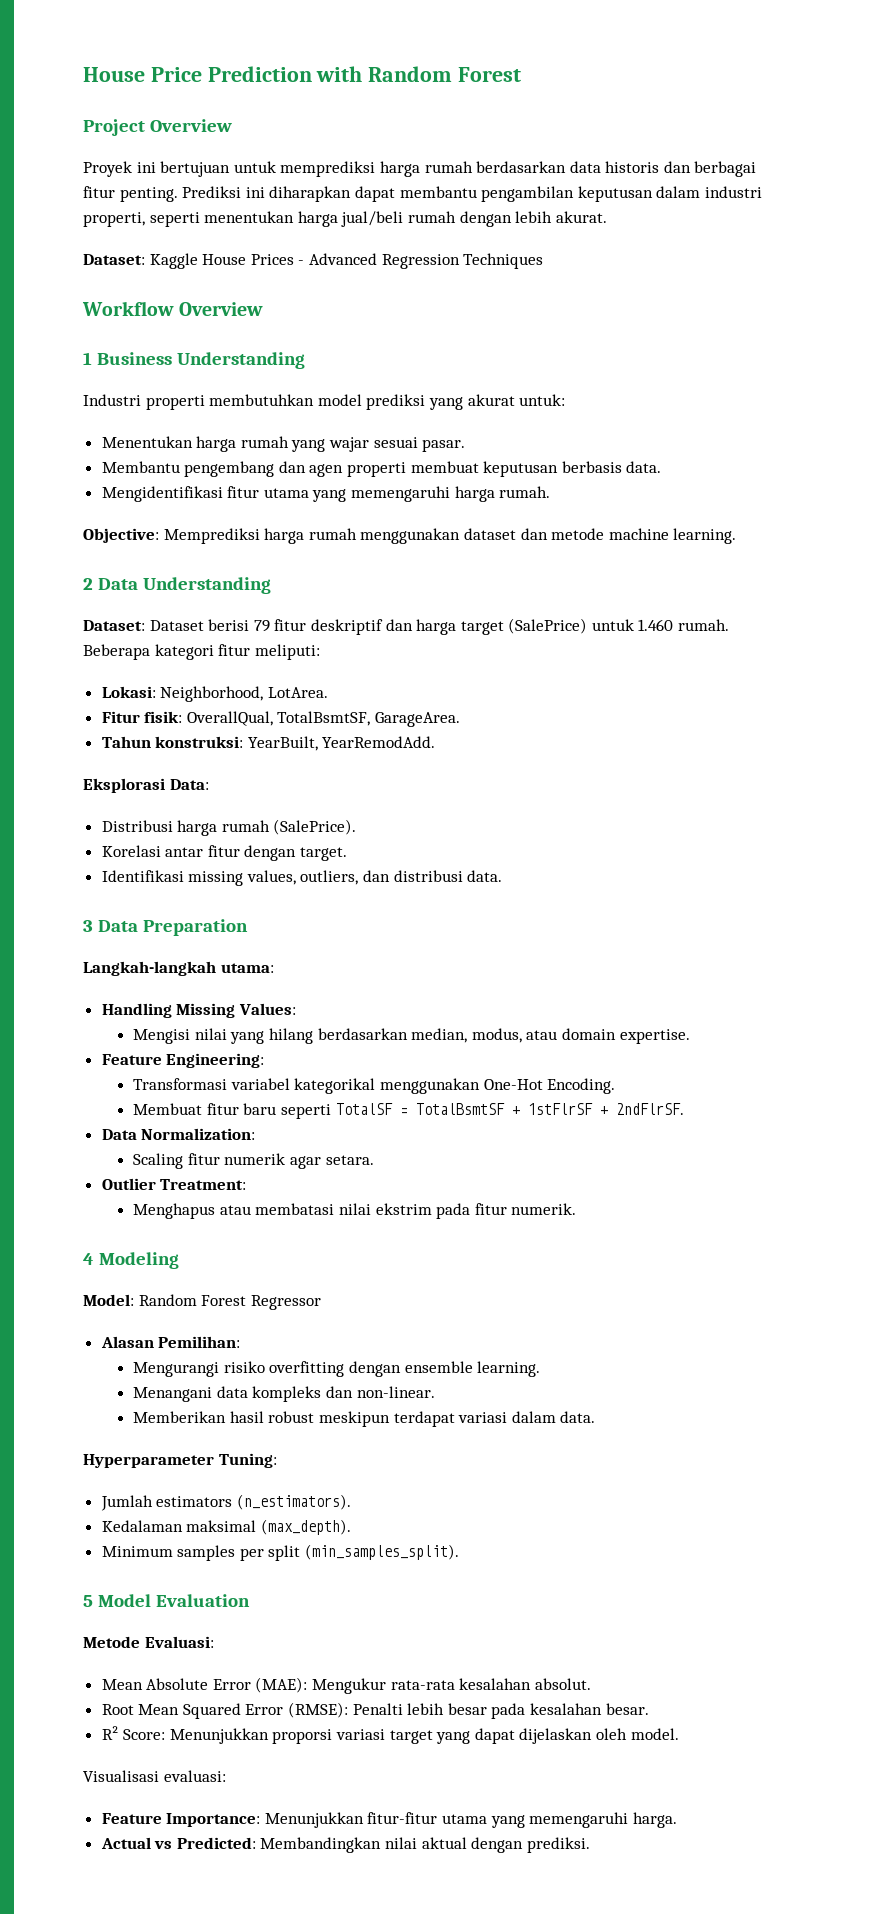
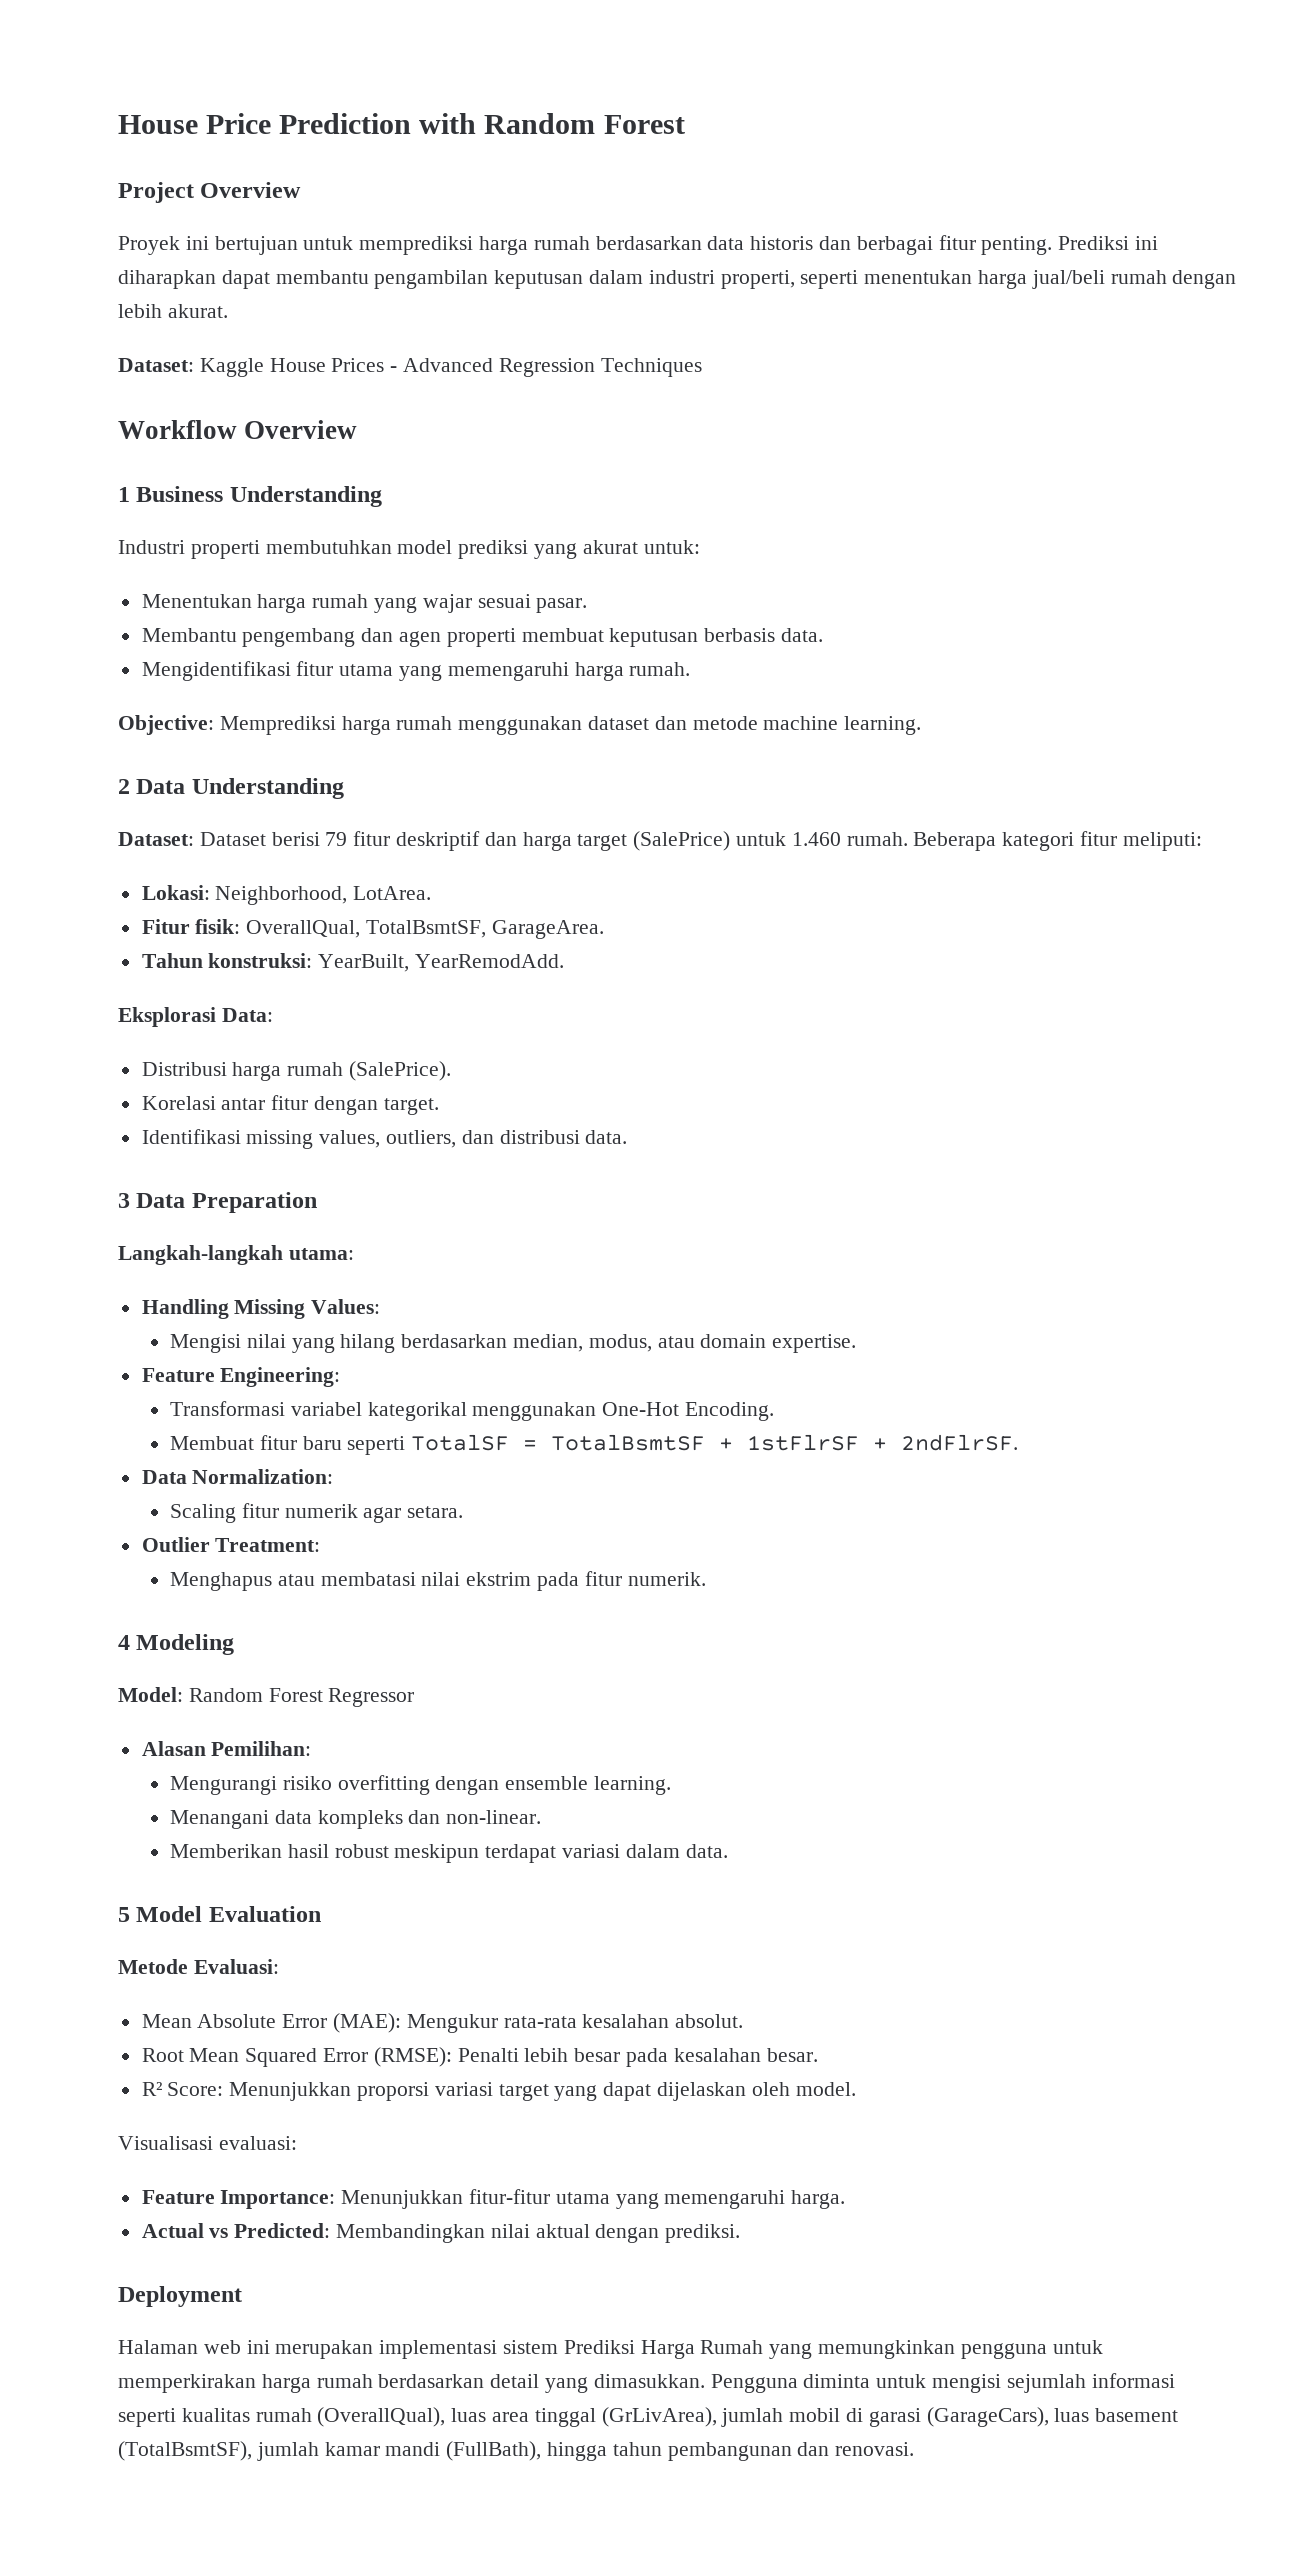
[83,1453,277,1468] [100,1494,351,1511] [101,1519,351,1535] [101,1544,460,1561] // Hyperparameter Tuning: // Jumlah estimators (n_estimators). // Kedalaman maksimal (max_depth). // Minimum samples per split (min_samples_split). -> (728, 1851) none
(590, 1845) none -> [118,2286,242,2307] [118,2340,1103,2359] [118,2373,1175,2393] [118,2407,1179,2427] [118,2441,915,2461] // Deployment // Halaman web ini merupakan implementasi sistem Prediksi Harga Rumah yang memungkinkan pengguna untuk memperkirakan harga rumah berdasarkan detail yang dimasukkan. Pengguna diminta untuk mengisi sejumlah informasi seperti kualitas rumah (OverallQual), luas area tinggal (GrLivArea), jumlah mobil di garasi (GarageCars), luas basement (TotalBsmtSF), jumlah kamar mandi (FullBath), hingga tahun pembangunan dan renovasi.

